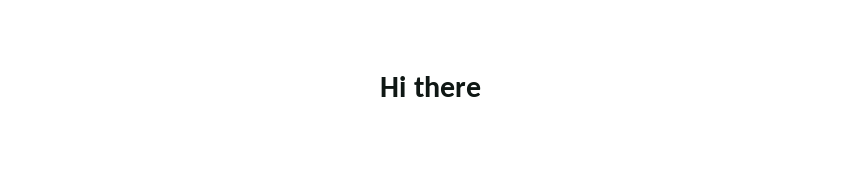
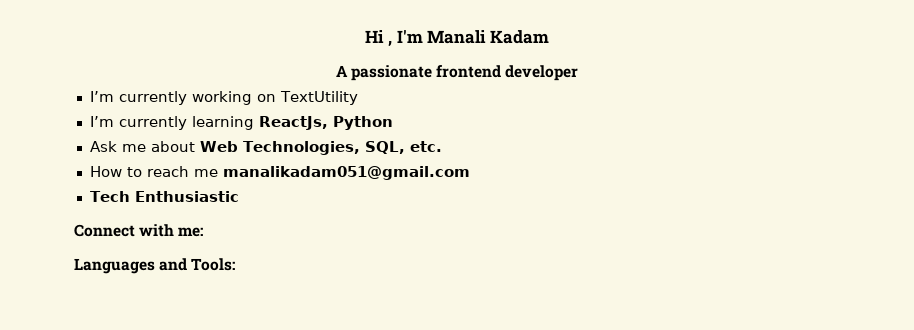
[414,76,482,97] there -> [387,30,549,47] [335,65,579,81] [89,91,358,105] [89,116,393,130] [89,141,442,155] [89,166,470,180] [89,191,239,202] [74,224,204,237] [74,258,236,274] , I'm Manali Kadam // A passionate frontend developer // I’m currently working on TextUtility // I’m currently learning ReactJs, Python // Ask me about Web Technologies, SQL, etc. // How to reach me manalikadam051@gmail.com // Tech Enthusiastic // Connect with me: // Languages and Tools:

